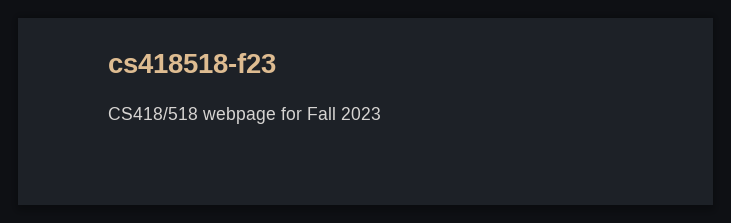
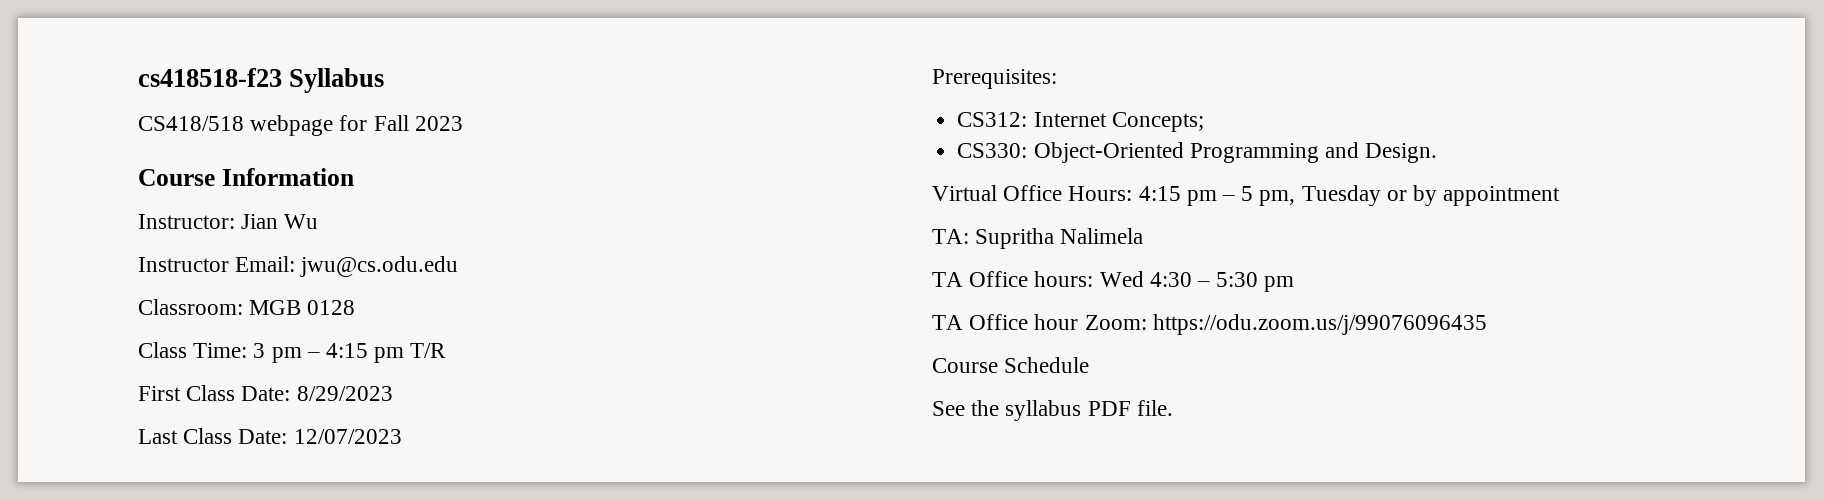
(276, 63) none -> [289,68,385,93] Syllabus
(381, 113) none -> [138,168,354,186] [138,214,319,229] [138,256,459,277] [138,299,356,315] [138,342,447,363] [138,385,393,401] [138,428,402,444] [932,69,1057,89] [957,112,1204,132] [957,142,1438,163] [932,185,1561,206] [932,228,1144,249] [932,271,1295,292] [932,314,1487,335] [932,357,1090,373] [932,400,1173,421] // Course Information // Instructor: Jian Wu // Instructor Email: jwu@cs.odu.edu // Classroom: MGB 0128 // Class Time: 3 pm – 4:15 pm T/R // First Class Date: 8/29/2023 // Last Class Date: 12/07/2023 // Prerequisites: // CS312: Internet Concepts; // CS330: Object-Oriented Programming and Design. // Virtual Office Hours: 4:15 pm – 5 pm, Tuesday or by appointment // TA: Supritha Nalimela // TA Office hours: Wed 4:30 – 5:30 pm // TA Office hour Zoom: https://odu.zoom.us/j/99076096435 // Course Schedule // See the syllabus PDF file.

